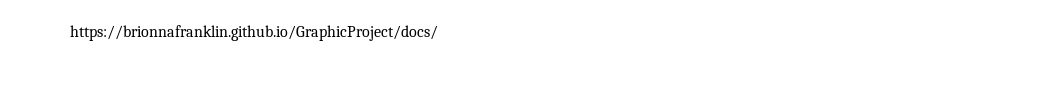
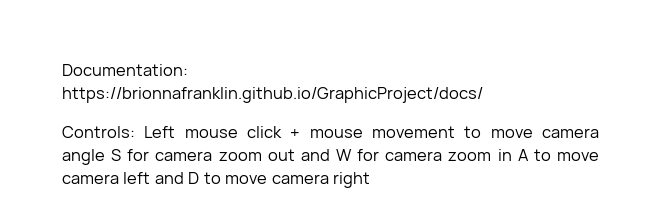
(70, 33) none -> [62,64,188,76] Documentation:
(438, 33) none -> [62,126,599,138] [62,149,600,165] [62,172,371,188] // Controls: Left mouse click + mouse movement to move camera angle S for camera zoom out and W for camera zoom in A to move camera left and D to move camera right

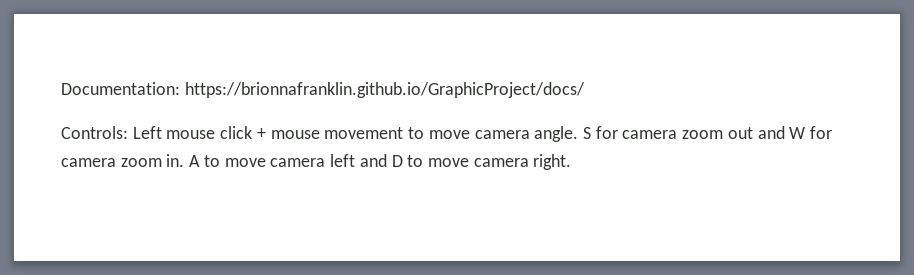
[62,149,105,165] angle -> [534,126,579,142] angle.
[497,149,512,161] in -> [166,154,185,167] in.
[333,172,371,188] right -> [533,154,572,170] right.

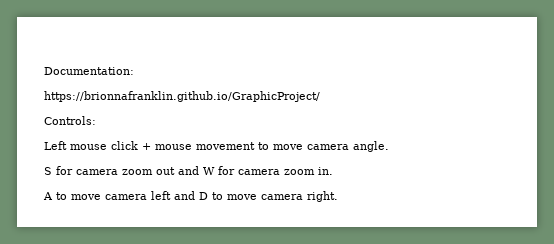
[184,82,585,98] https://brionnafranklin.github.io/GraphicProject/docs/ -> [44,91,320,102] // https://brionnafranklin.github.io/GraphicProject/
(128, 132) none -> (96, 120) //
(579, 134) none -> (389, 146) //
(185, 160) none -> (333, 171) //

